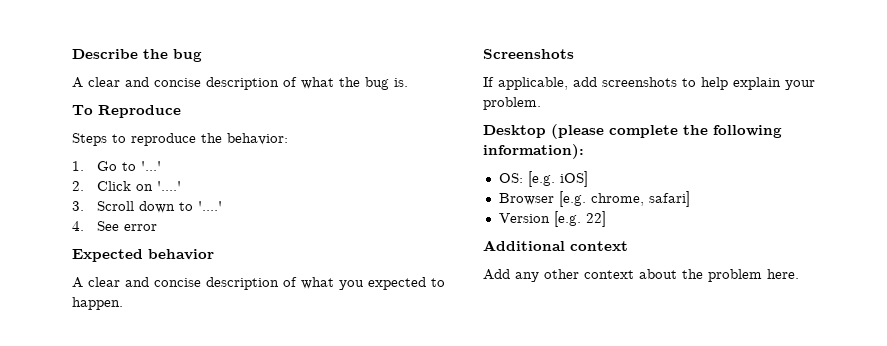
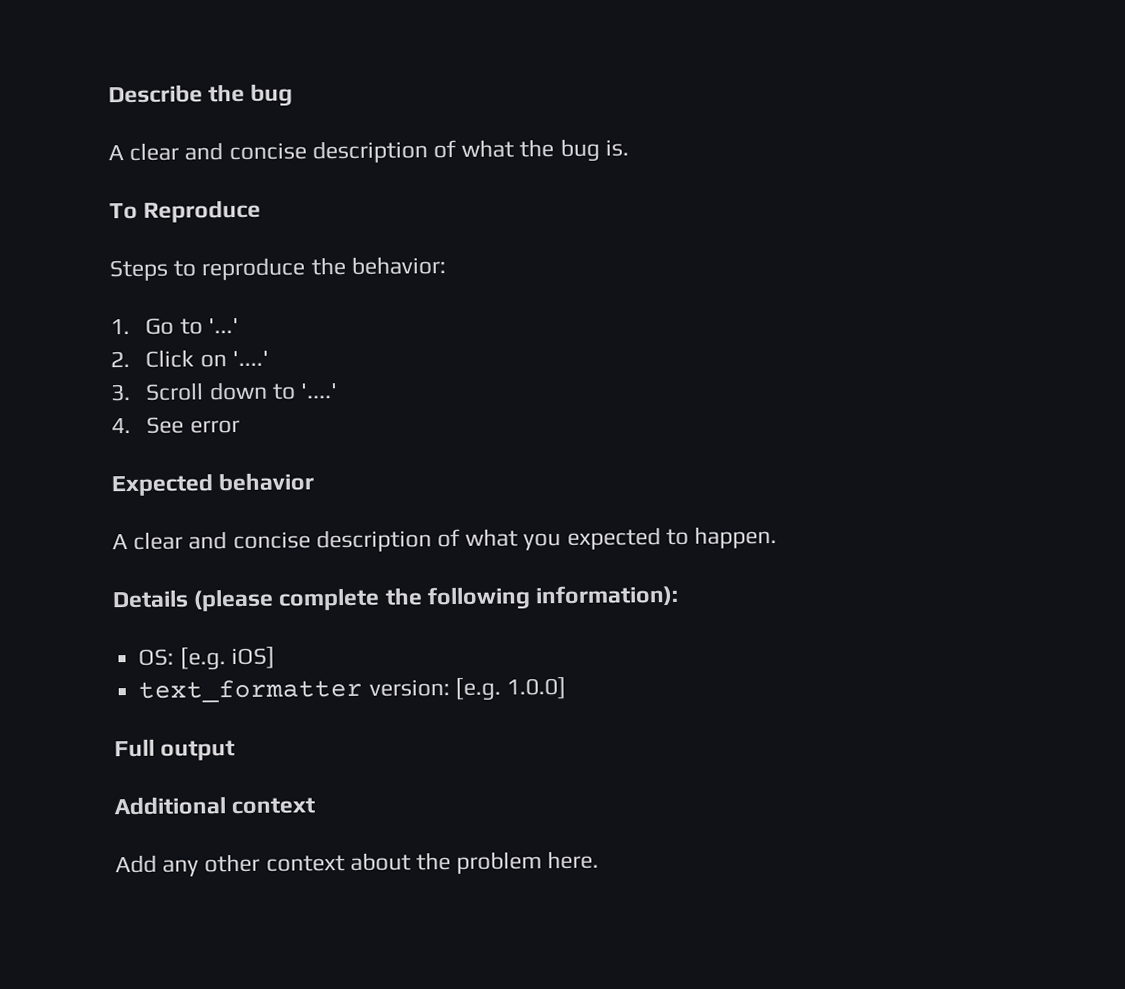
[483,49,574,59] [483,77,815,90] [483,97,541,110] [483,125,546,138] Screenshots // If applicable, add screenshots to help explain your problem. // Desktop -> [112,589,189,609] Details
[498,191,690,207] [498,211,606,227] Browser [e.g. chrome, safari] // Version [e.g. 22] -> [138,676,566,703] [114,738,236,761] text_formatter version: [e.g. 1.0.0] // Full output

